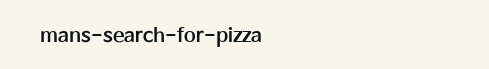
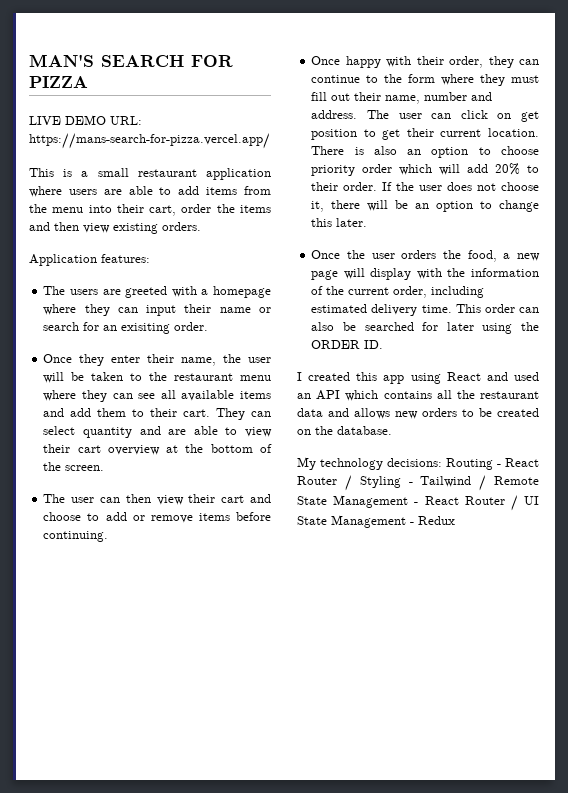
[40,27,262,47] mans-search-for-pizza -> [29,54,233,67] [29,76,88,88] [29,115,142,125] [29,133,270,149] [29,168,271,180] [29,186,271,197] [29,204,271,216] [29,222,201,234] [29,254,150,266] [43,286,271,298] [43,304,271,316] [43,322,209,334] [43,354,271,366] [43,372,271,383] [43,390,271,402] [43,408,271,420] [43,426,272,438] [43,444,272,455] [43,462,105,471] [43,494,271,505] [43,512,271,523] [43,531,109,542] [311,56,539,68] [311,74,539,86] [311,92,493,104] [311,110,539,122] [311,128,539,140] [311,146,539,158] [311,163,539,176] [311,182,539,191] [311,200,539,212] [311,218,368,227] [311,250,540,262] [311,268,539,280] [311,286,485,298] [311,304,539,316] [311,322,539,334] [311,340,384,349] [297,372,539,384] [297,390,539,401] [297,408,539,419] [297,426,392,435] [297,457,539,470] [297,475,539,491] [297,495,539,511] [297,515,455,528] MAN'S SEARCH FOR PIZZA // LIVE DEMO URL: https://mans-search-for-pizza.vercel.app/ // This is a small restaurant application where users are able to add items from the menu into their cart, order the items and then view existing orders. // Application features: // The users are greeted with a homepage where they can input their name or search for an exisiting order. // Once they enter their name, the user will be taken to the restaurant menu where they can see all available items and add them to their cart. They can select quantity and are able to view their cart overview at the bottom of the screen. // The user can then view their cart and choose to add or remove items before continuing. // Once happy with their order, they can continue to the form where they must fill out their name, number and address. The user can click on get position to get their current location. There is also an option to choose priority order which will add 20% to their order. If the user does not choose it, there will be an option to change this later. // Once the user orders the food, a new page will display with the information of the current order, including estimated delivery time. This order can also be searched for later using the ORDER ID. // I created this app using React and used an API which contains all the restaurant data and allows new orders to be created on the database. // My technology decisions: Routing - React Router / Styling - Tailwind / Remote State Management - React Router / UI State Management - Redux

